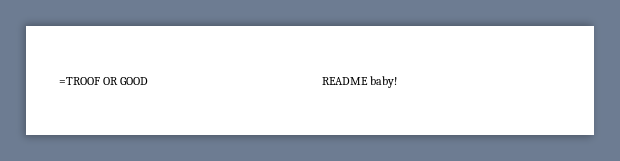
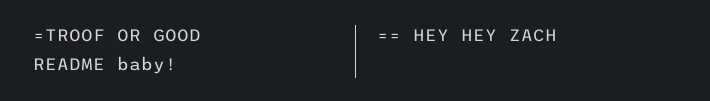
(398, 82) none -> [377,29,557,42] // == HEY HEY ZACH

